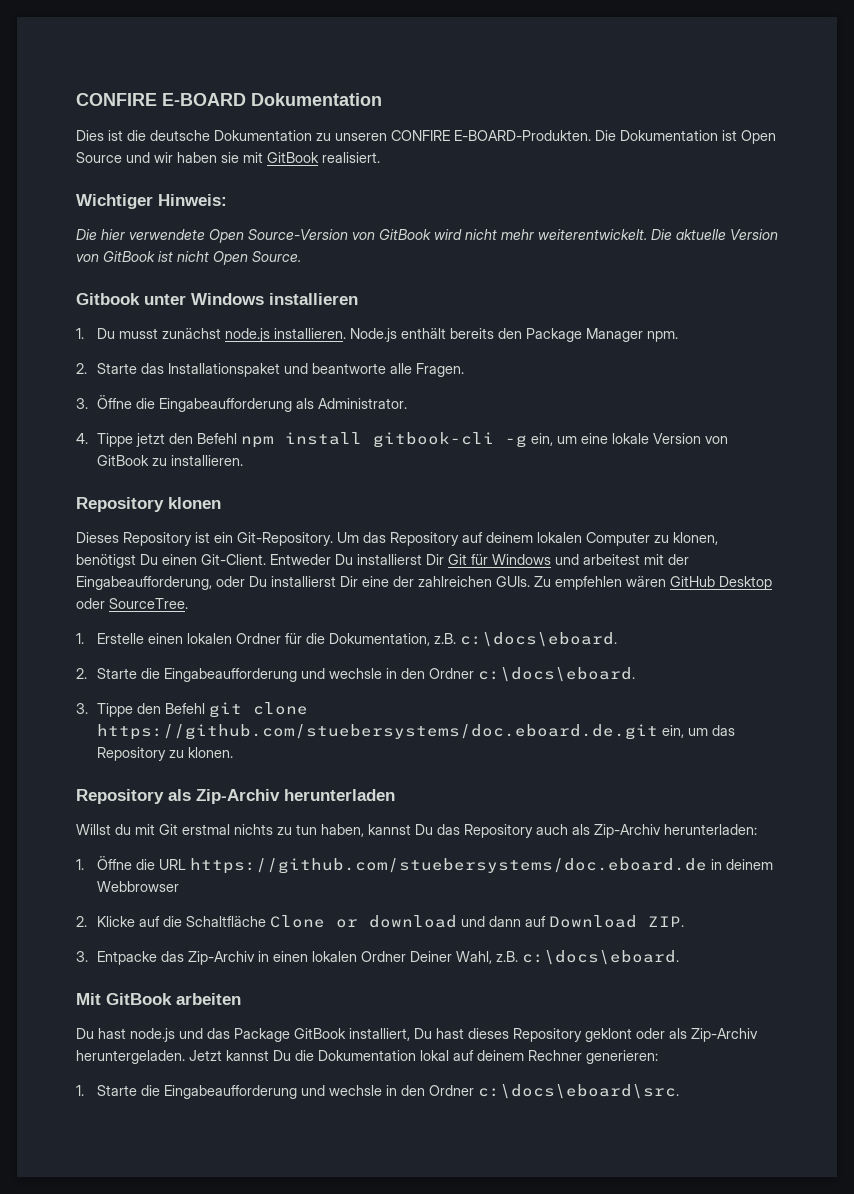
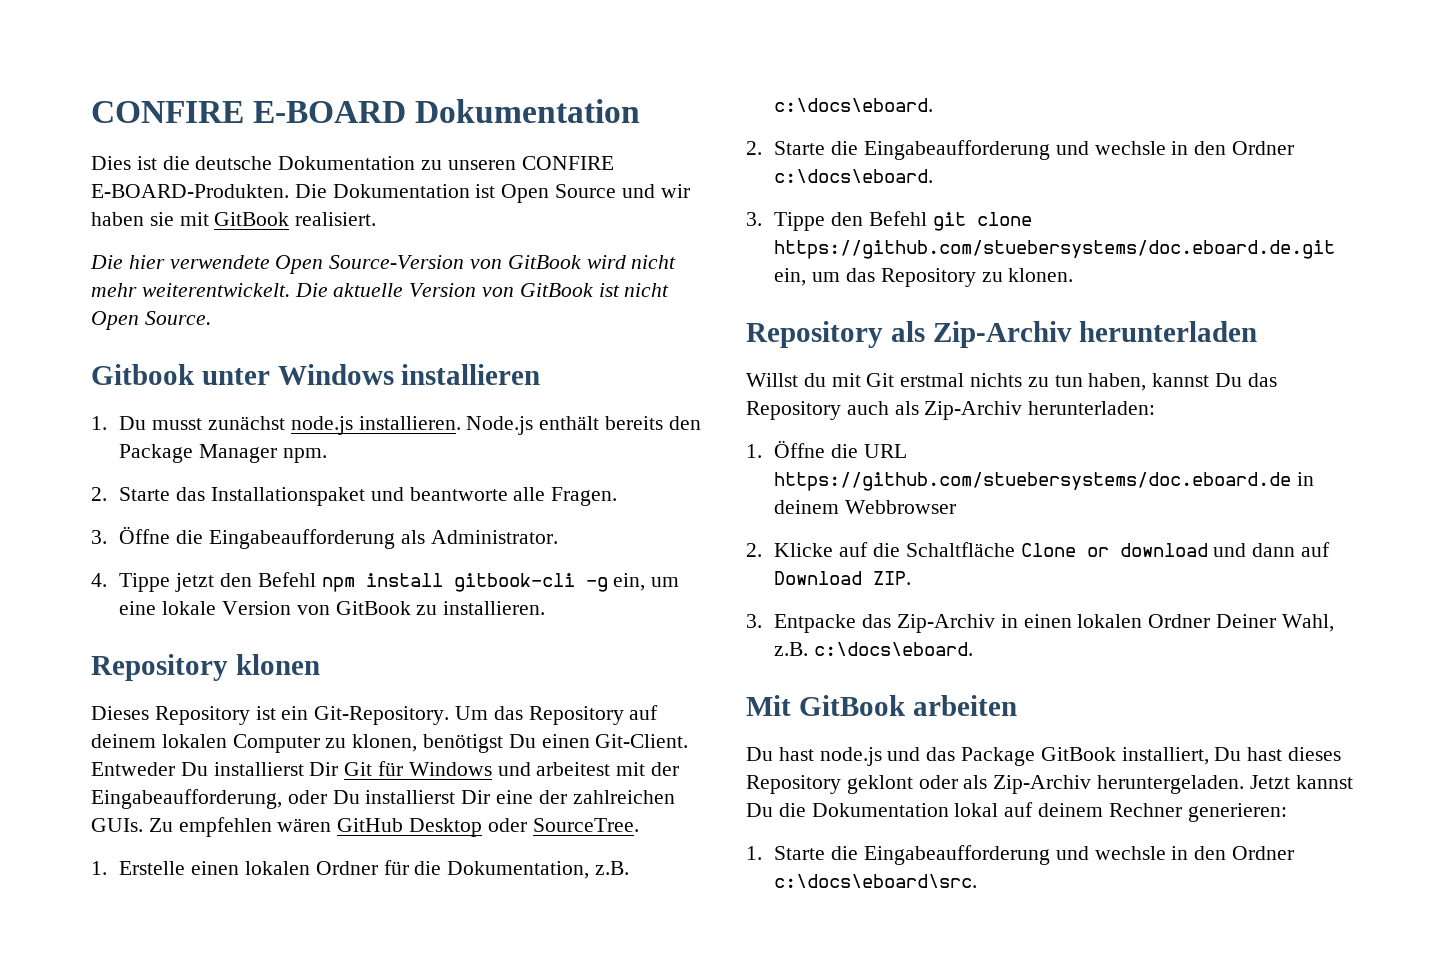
[76,194,227,209] // Wichtiger Hinweis: -> (377, 219) none

